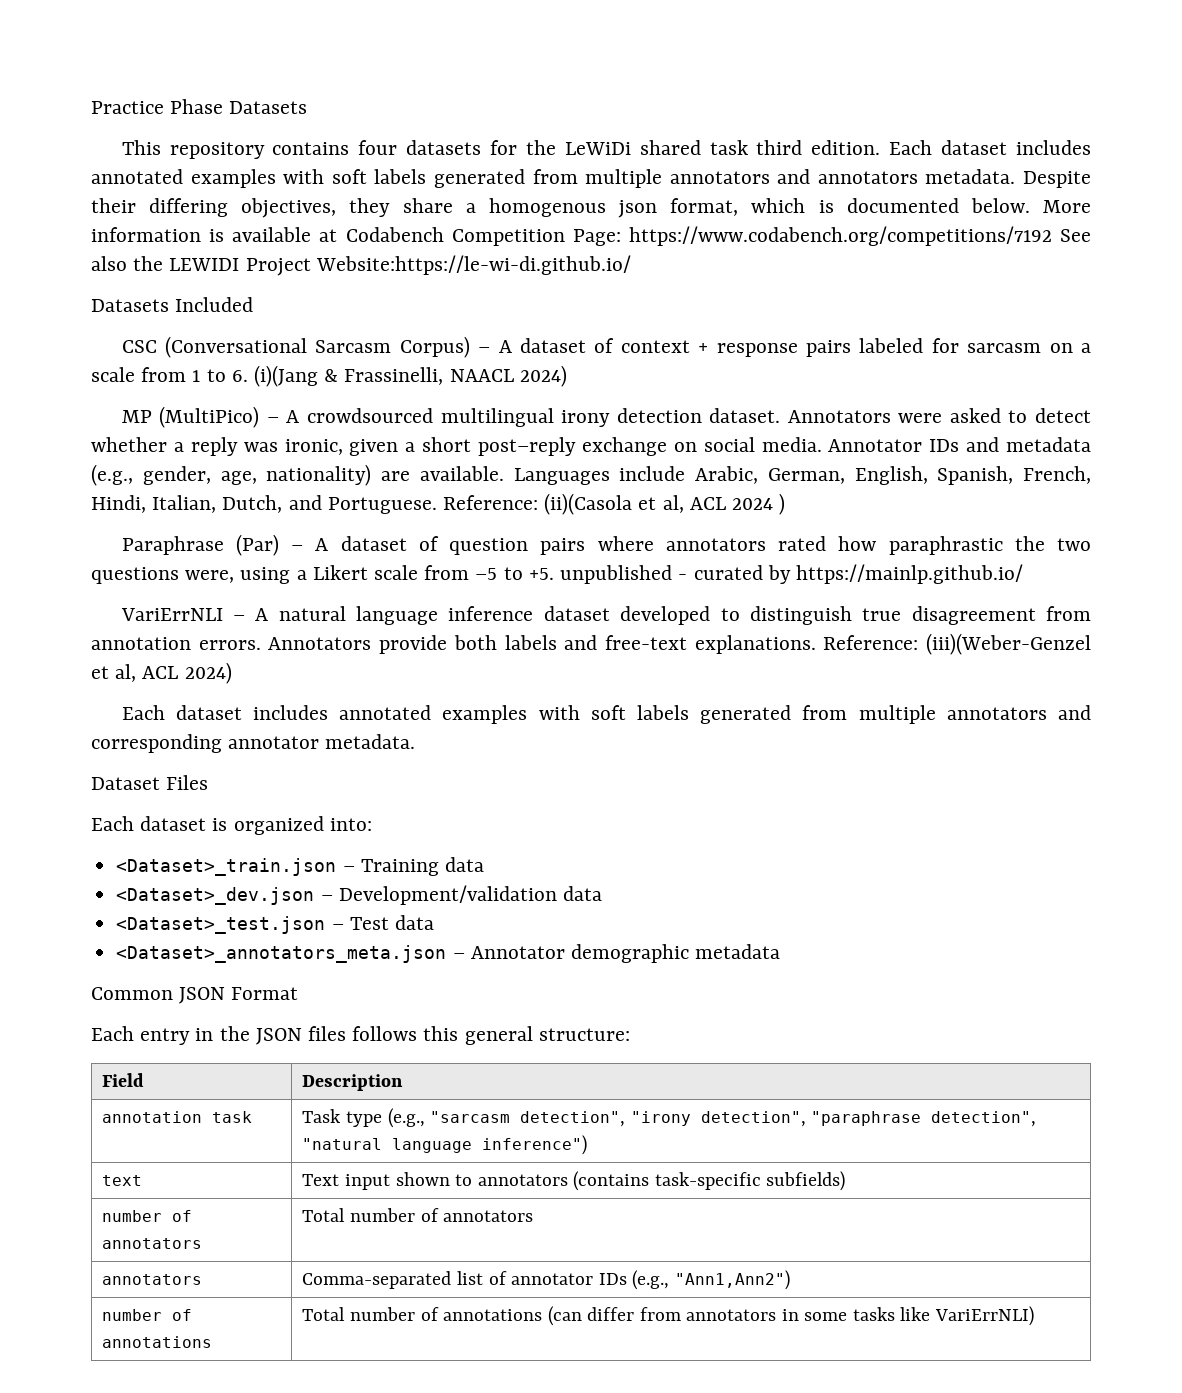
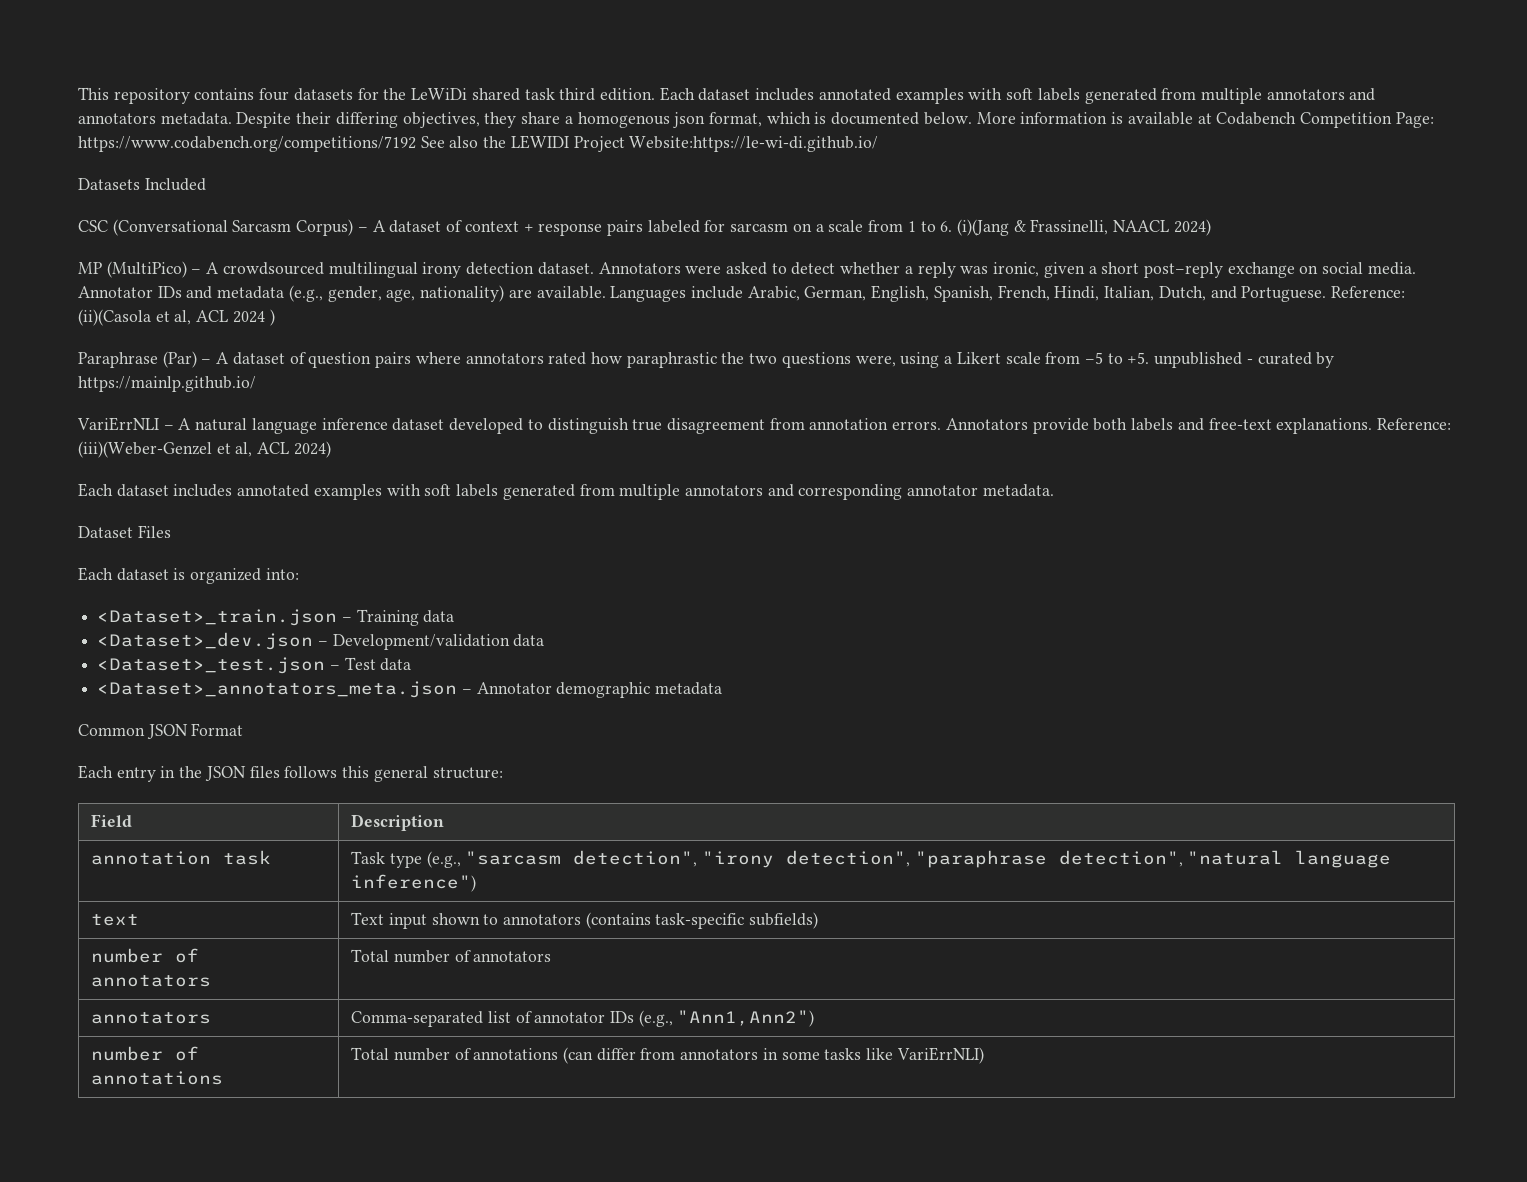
[91,99,308,114] Practice Phase Datasets // -> (78, 93) none

